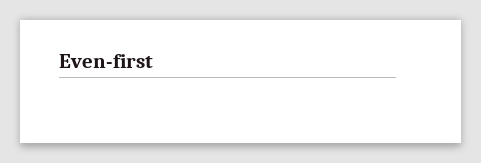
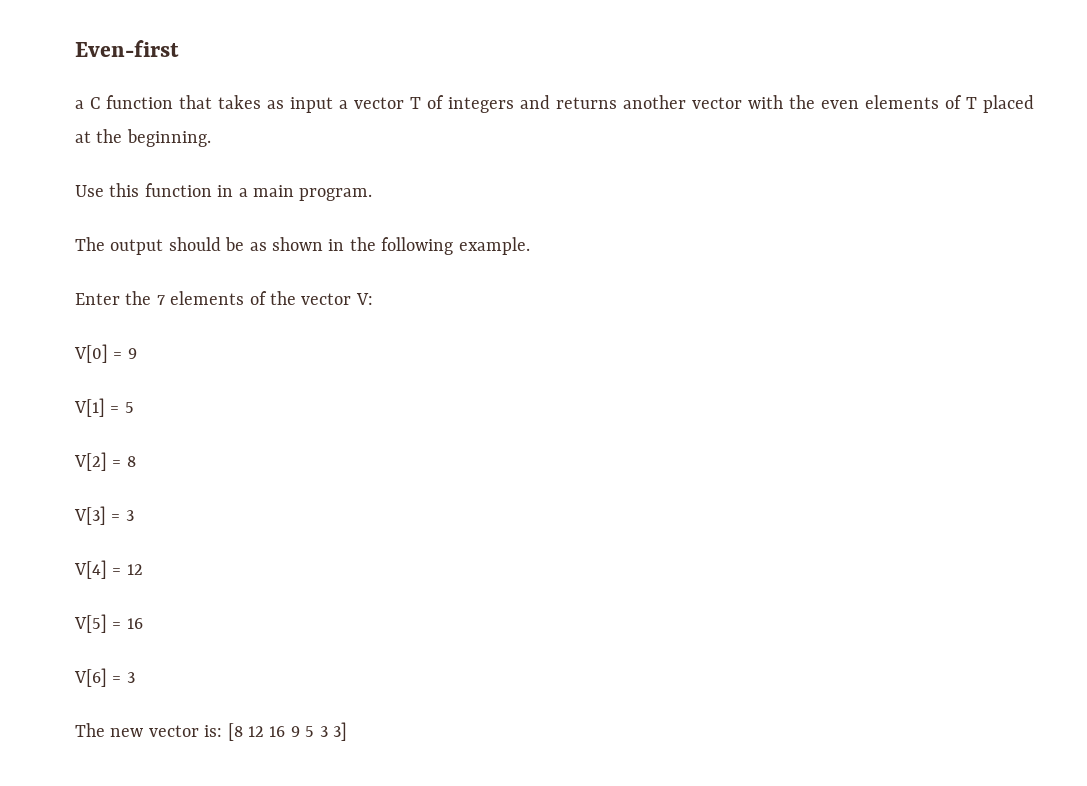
(153, 61) none -> [75,95,1034,113] [75,129,211,147] [75,183,373,201] [75,237,530,255] [75,291,373,305] [74,344,137,363] [74,398,134,417] [74,452,136,471] [74,506,134,525] [74,560,143,579] [74,614,143,633] [74,668,135,687] [75,722,348,741] // a C function that takes as input a vector T of integers and returns another vector with the even elements of T placed at the beginning. // Use this function in a main program. // The output should be as shown in the following example. // Enter the 7 elements of the vector V: // V[0] = 9 // V[1] = 5 // V[2] = 8 // V[3] = 3 // V[4] = 12 // V[5] = 16 // V[6] = 3 // The new vector is: [8 12 16 9 5 3 3]

